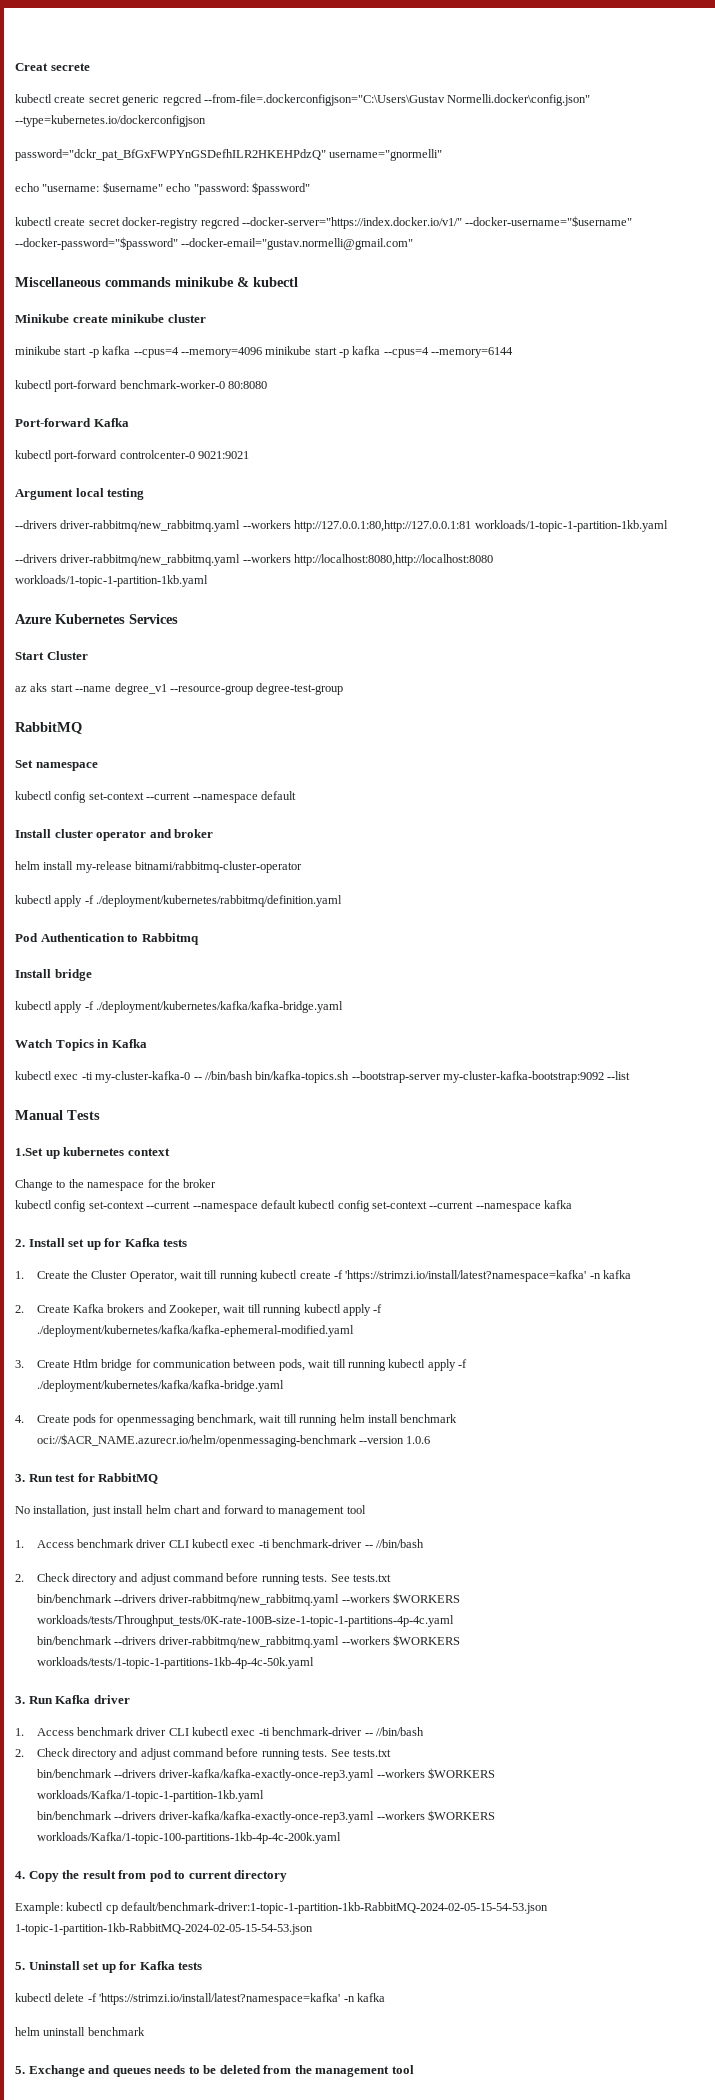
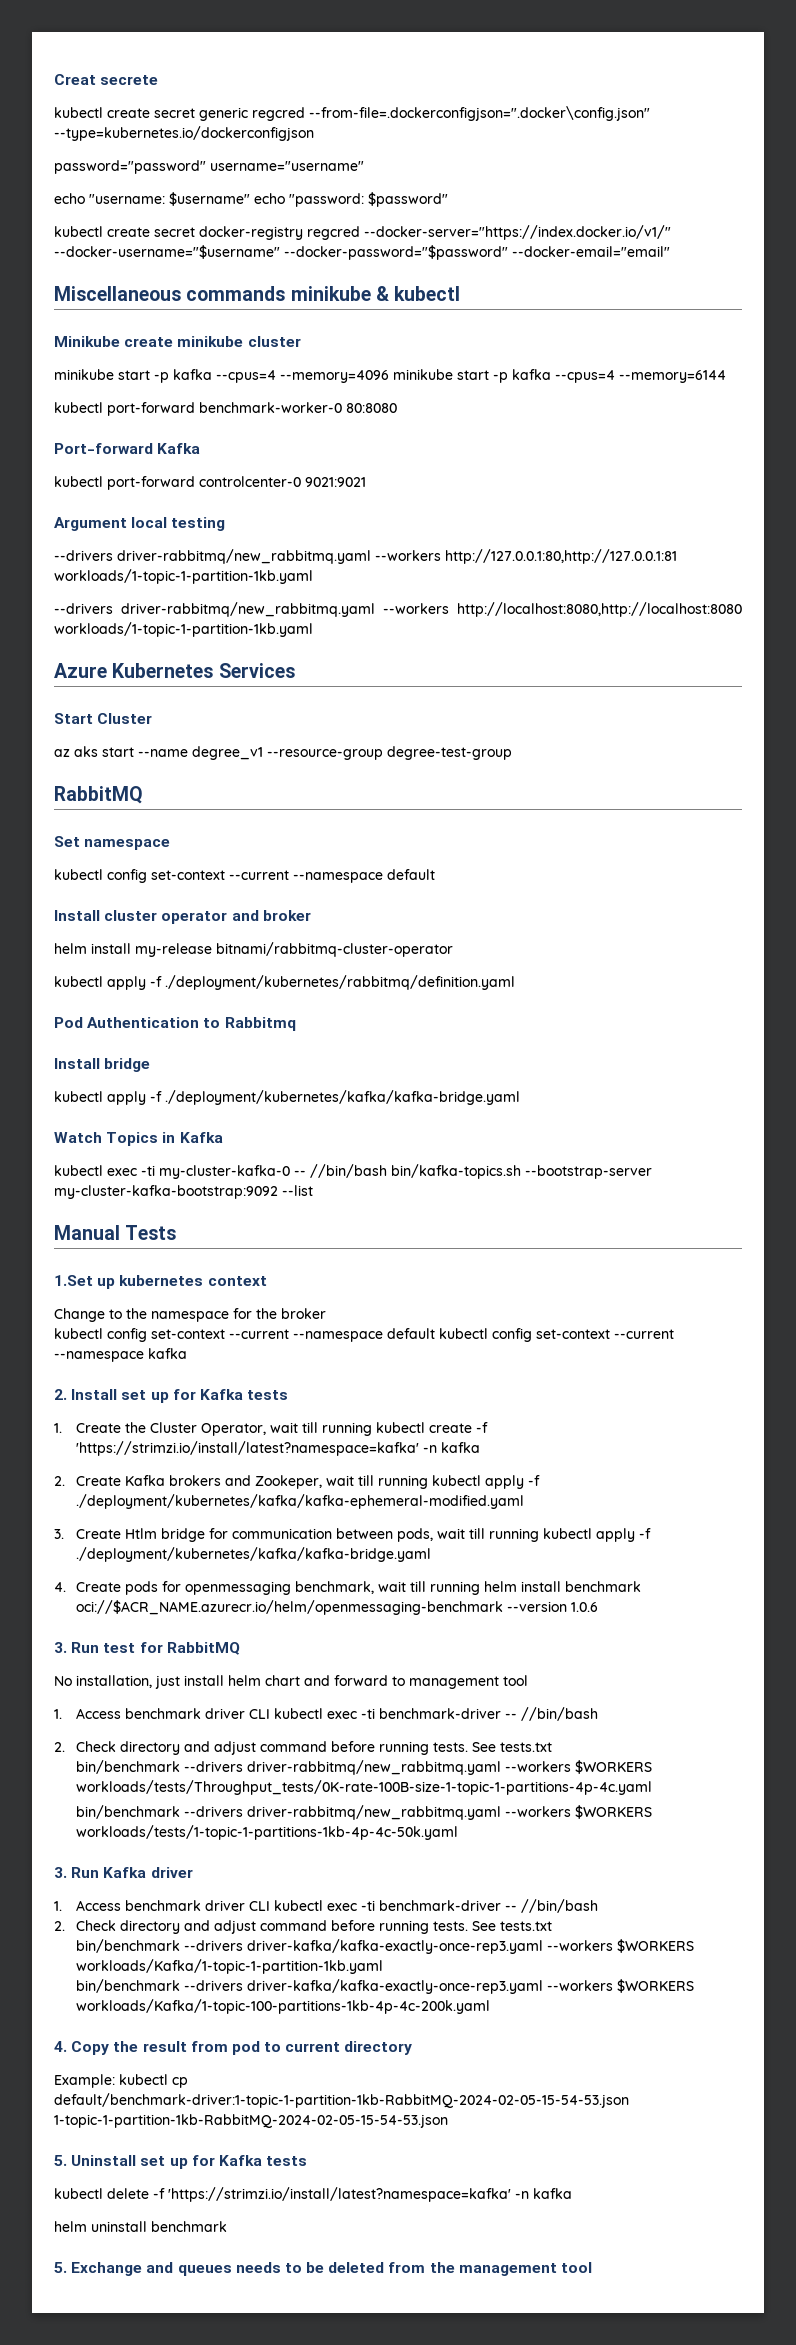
[203,94,591,106] --from-file=.dockerconfigjson="C:\Users\Gustav Normelli.docker\config.json" -> [309,106,650,121] --from-file=.dockerconfigjson=".docker\config.json"
[15,149,443,161] password="dckr_pat_BfGxFWPYnGSDefhILR2HKEHPdzQ" username="gnormelli" -> [54,160,364,174] password="password" username="username"
[181,238,414,250] --docker-email="gustav.normelli@gmail.com" -> [512,246,670,257] --docker-email="email"

